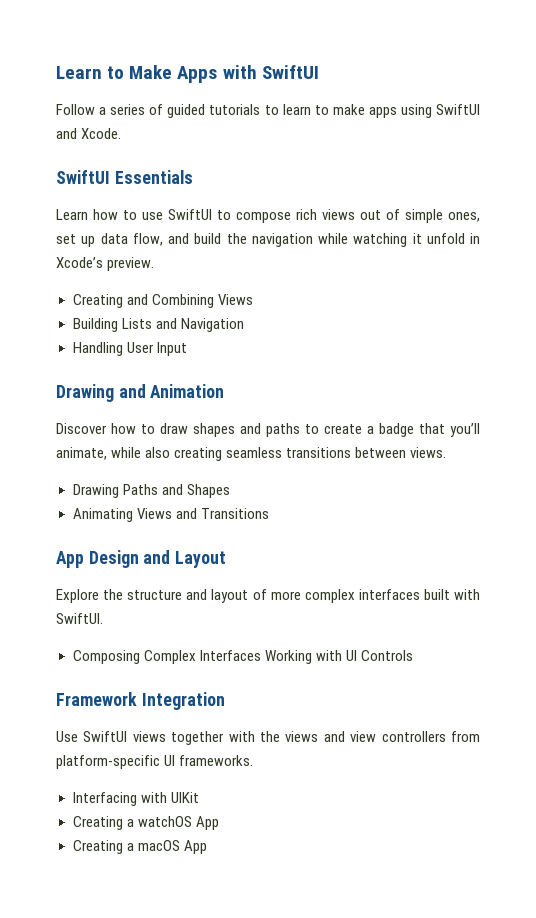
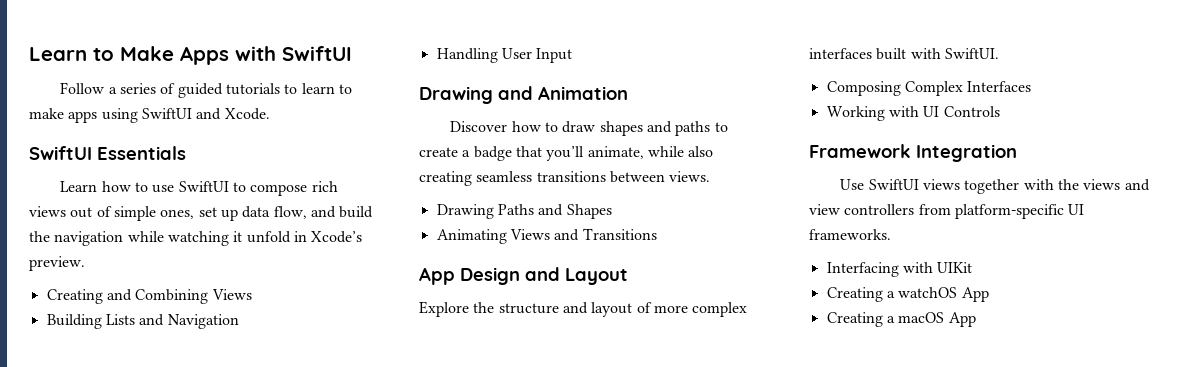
(261, 655) none -> (1032, 86) //

